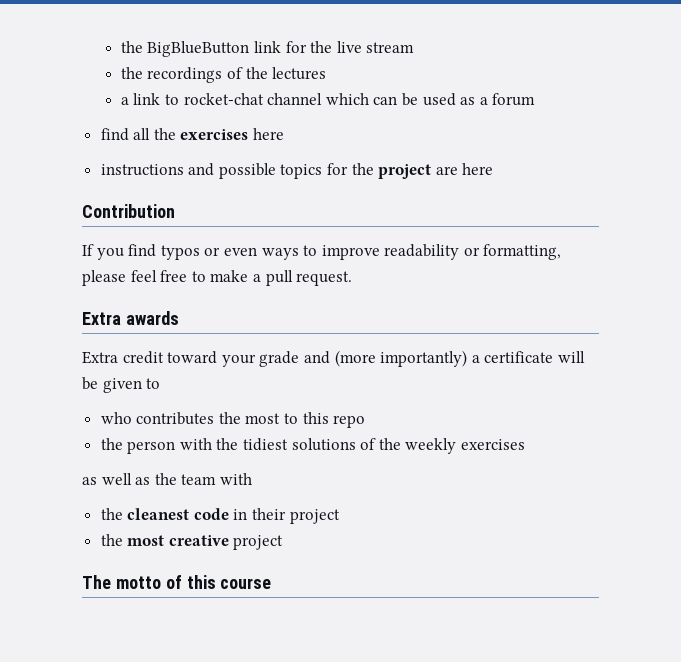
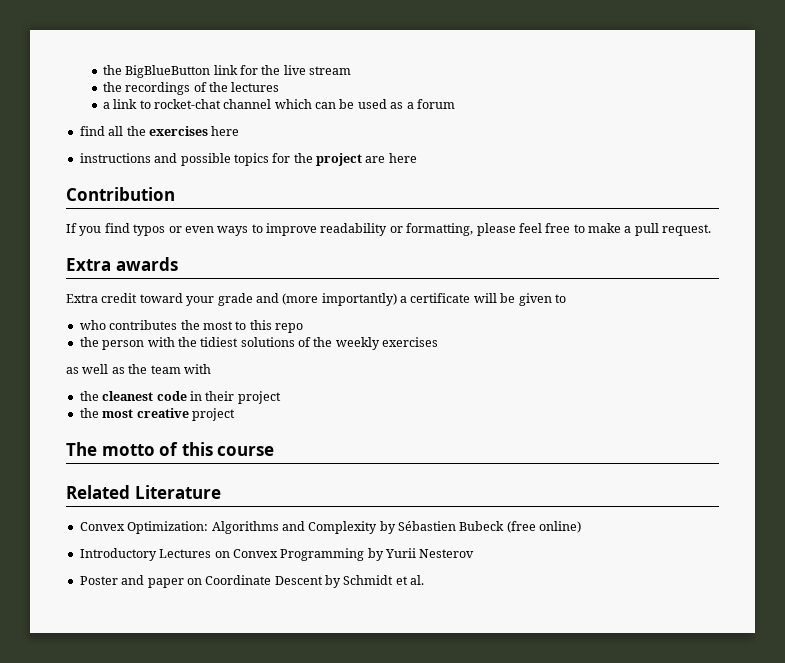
(272, 583) none -> [66,485,221,499] [79,521,582,534] [79,548,475,561] [79,575,425,588] // Related Literature // Convex Optimization: Algorithms and Complexity by Sébastien Bubeck (free online) // Introductory Lectures on Convex Programming by Yurii Nesterov // Poster and paper on Coordinate Descent by Schmidt et al.

